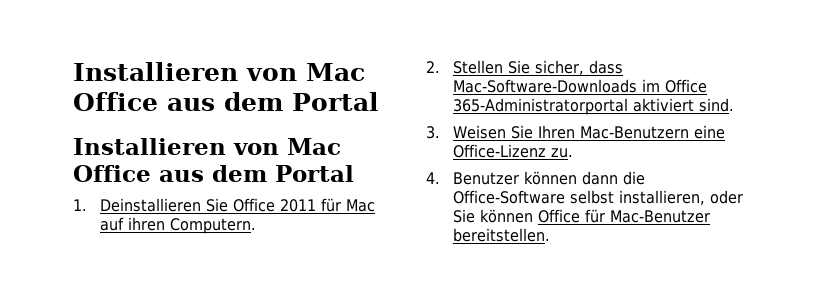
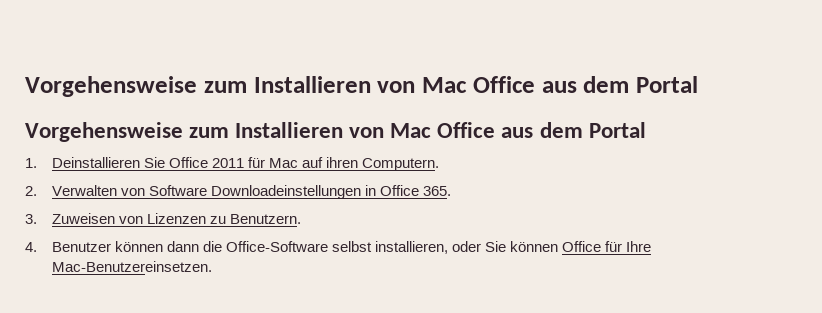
[73,62,365,81] [73,92,379,111] Installieren von Mac Office aus dem Portal // -> [25,76,698,97] [25,122,230,142] Vorgehensweise zum Installieren von Mac Office aus dem Portal // Vorgehensweise zum
[452,60,623,75] [452,79,707,93] [452,98,734,115] [426,125,725,139] [452,144,573,158] Stellen Sie sicher, dass Mac-Software-Downloads im Office 365-Administratorportal aktiviert sind. // 3. Weisen Sie Ihren Mac-Benutzern eine Office-Lizenz zu. -> [51,185,451,199] [25,213,301,224] Verwalten von Software Downloadeinstellungen in Office 365. // 3. Zuweisen von Lizenzen zu Benutzern.
[609,210,710,223] [452,228,550,242] Mac-Benutzer bereitstellen. -> [626,241,652,252] [51,261,212,272] Ihre Mac-Benutzereinsetzen.

